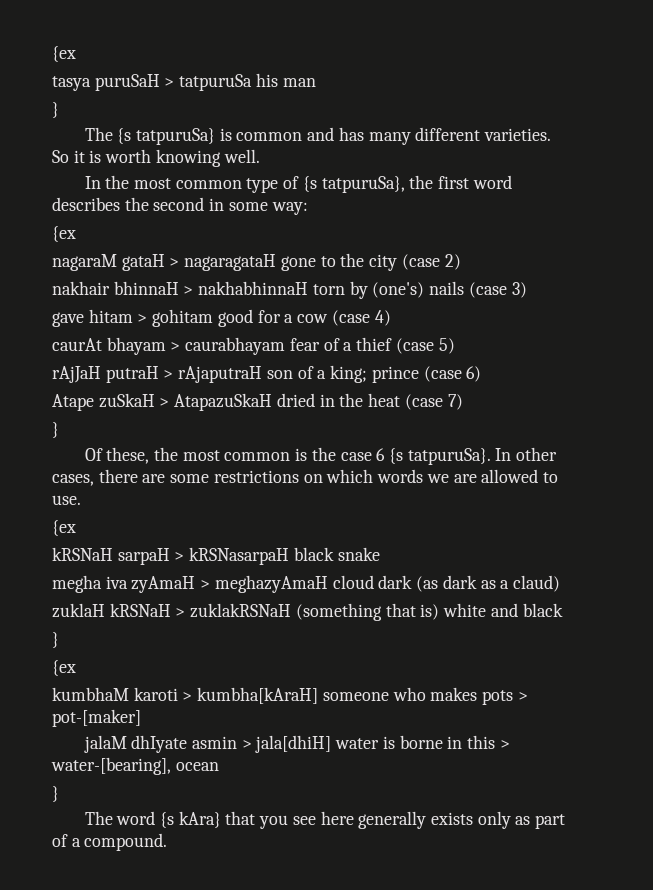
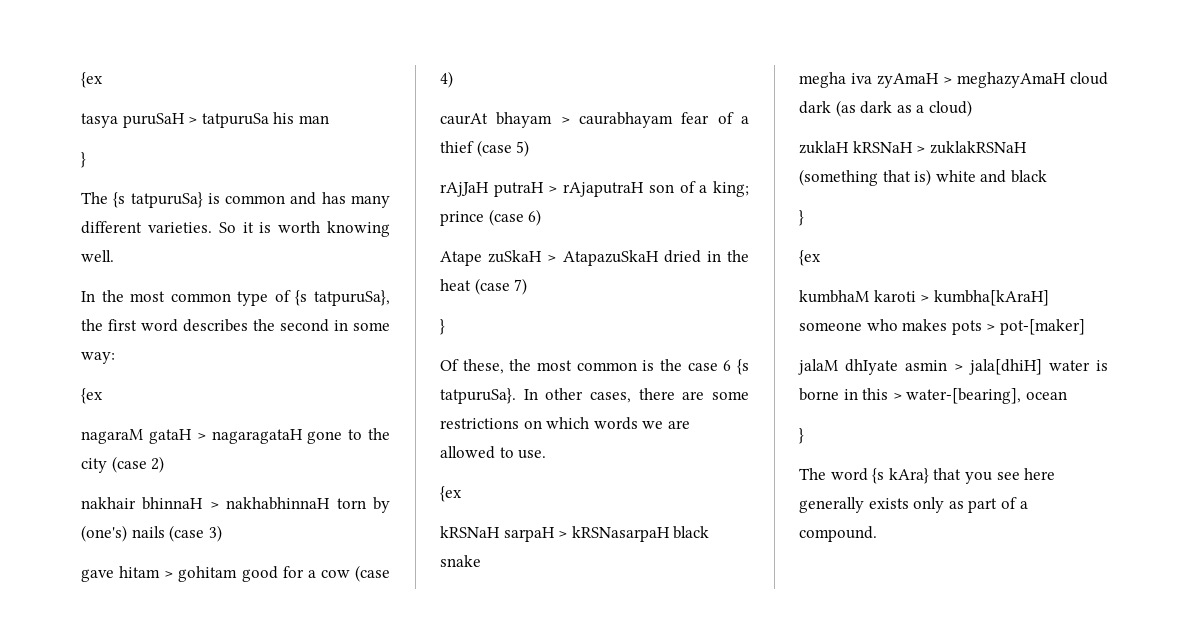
[512,575,560,592] claud) -> [928,100,972,117] cloud)

